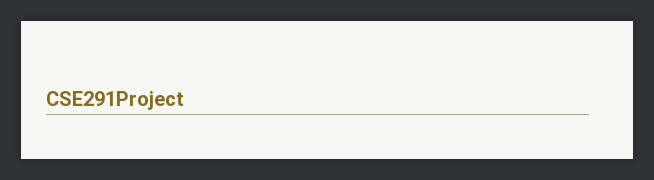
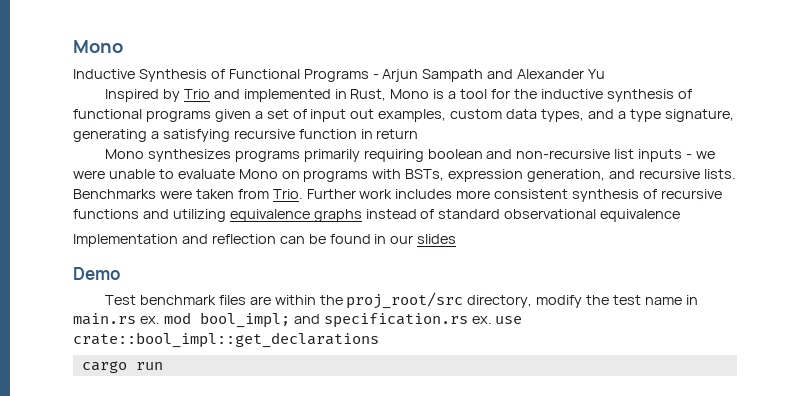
[46,91,184,110] CSE291Project -> [73,40,123,53] [73,69,606,82] [104,89,692,102] [73,109,734,122] [73,129,419,142] [104,149,715,162] [73,169,736,182] [73,189,722,202] [73,209,681,222] [73,234,457,247] [73,267,121,280] [104,292,698,309] [73,312,523,328] [73,332,379,348] [81,361,163,373] Mono // Inductive Synthesis of Functional Programs - Arjun Sampath and Alexander Yu // Inspired by Trio and implemented in Rust, Mono is a tool for the inductive synthesis of functional programs given a set of input out examples, custom data types, and a type signature, generating a satisfying recursive function in return // Mono synthesizes programs primarily requiring boolean and non-recursive list inputs - we were unable to evaluate Mono on programs with BSTs, expression generation, and recursive lists. Benchmarks were taken from Trio. Further work includes more consistent synthesis of recursive functions and utilizing equivalence graphs instead of standard observational equivalence // Implementation and reflection can be found in our slides // Demo // Test benchmark files are within the proj_root/src directory, modify the test name in main.rs ex. mod bool_impl; and specification.rs ex. use crate::bool_impl::get_declarations // cargo run

